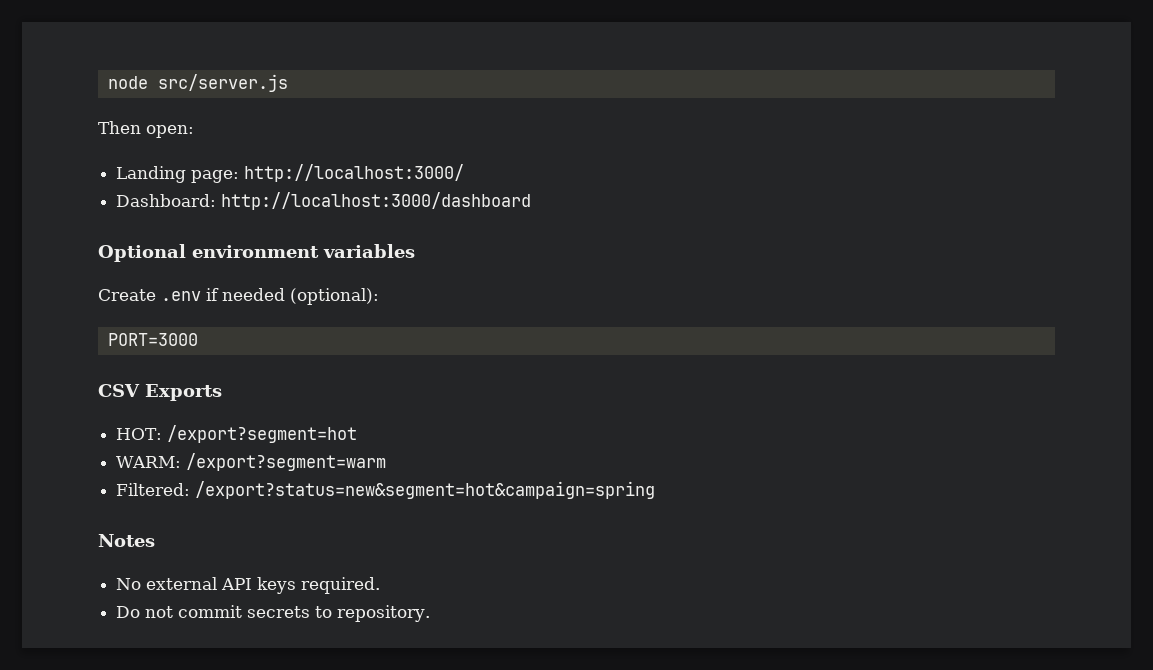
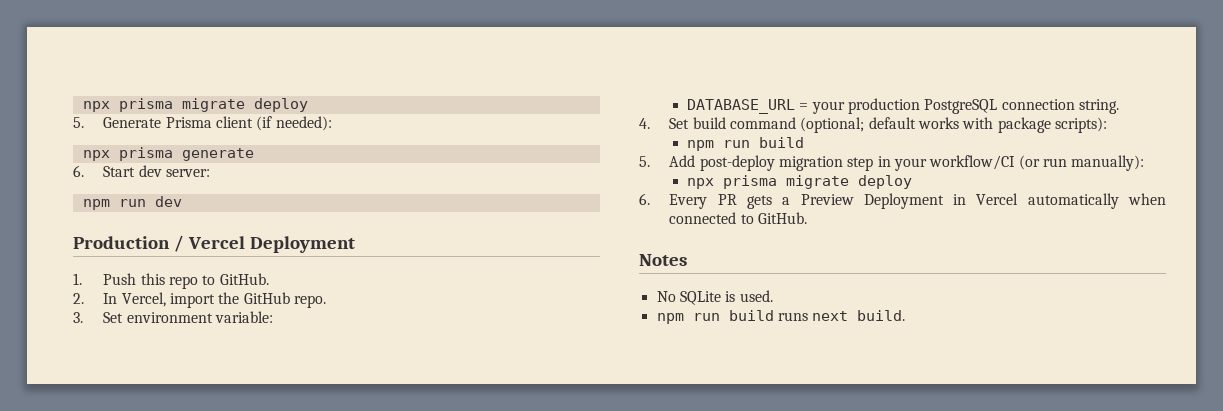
[107,74,288,92] [98,121,194,138] [116,164,465,183] [116,192,532,210] [98,244,415,262] [98,288,379,305] [107,333,198,346] [98,384,222,401] [116,425,358,443] [116,453,387,471] [116,481,656,499] [98,534,155,547] [116,577,381,594] [116,605,431,622] node src/server.js // Then open: // Landing page: http://localhost:3000/ // Dashboard: http://localhost:3000/dashboard // Optional environment variables // Create .env if needed (optional): // PORT=3000 // CSV Exports // HOT: /export?segment=hot // WARM: /export?segment=warm // Filtered: /export?status=new&segment=hot&campaign=spring // Notes // No external API keys required. // Do not commit secrets to repository. -> [82,98,308,112] [73,116,332,131] [82,147,254,161] [73,165,210,177] [82,196,182,210] [73,235,355,253] [73,273,269,289] [73,292,326,308] [73,311,273,323] [686,98,1119,114] [639,117,1107,133] [686,137,804,151] [639,155,1145,171] [686,175,912,189] [639,193,1166,209] [669,212,807,224] [639,254,687,266] [656,290,773,305] [656,310,906,324] npx prisma migrate deploy // 5. Generate Prisma client (if needed): // npx prisma generate // 6. Start dev server: // npm run dev // Production / Vercel Deployment // 1. Push this repo to GitHub. // 2. In Vercel, import the GitHub repo. // 3. Set environment variable: // DATABASE_URL = your production PostgreSQL connection string. // 4. Set build command (optional; default works with package scripts): // npm run build // 5. Add post-deploy migration step in your workflow/CI (or run manually): // npx prisma migrate deploy // 6. Every PR gets a Preview Deployment in Vercel automatically when connected to GitHub. // Notes // No SQLite is used. // npm run build runs next build.

